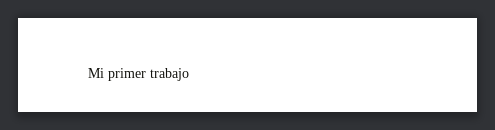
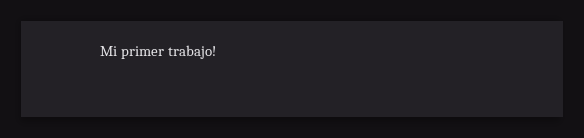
[150,68,189,81] trabajo -> [167,45,216,59] trabajo!

